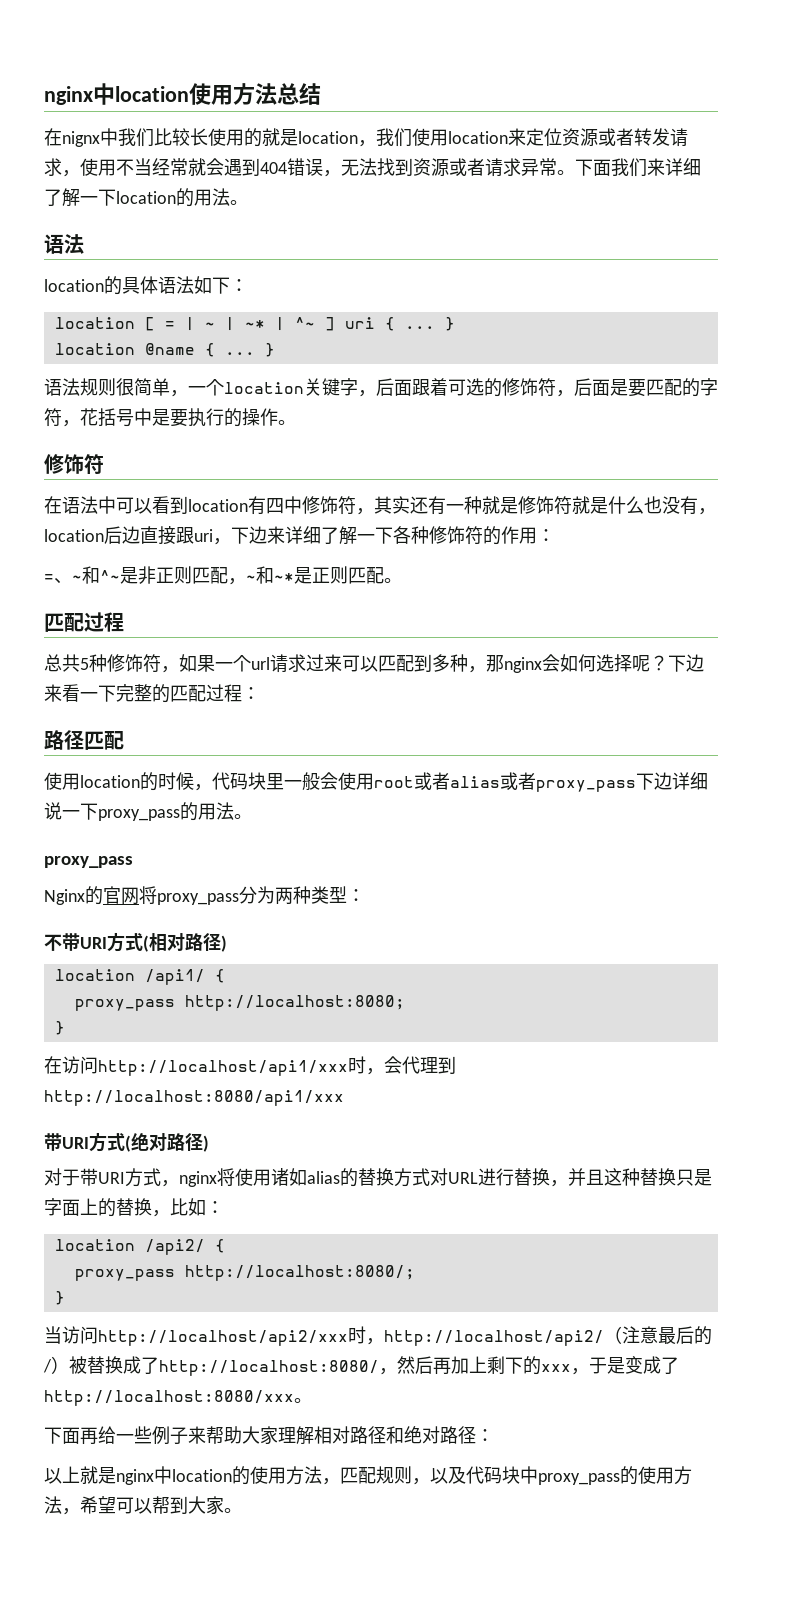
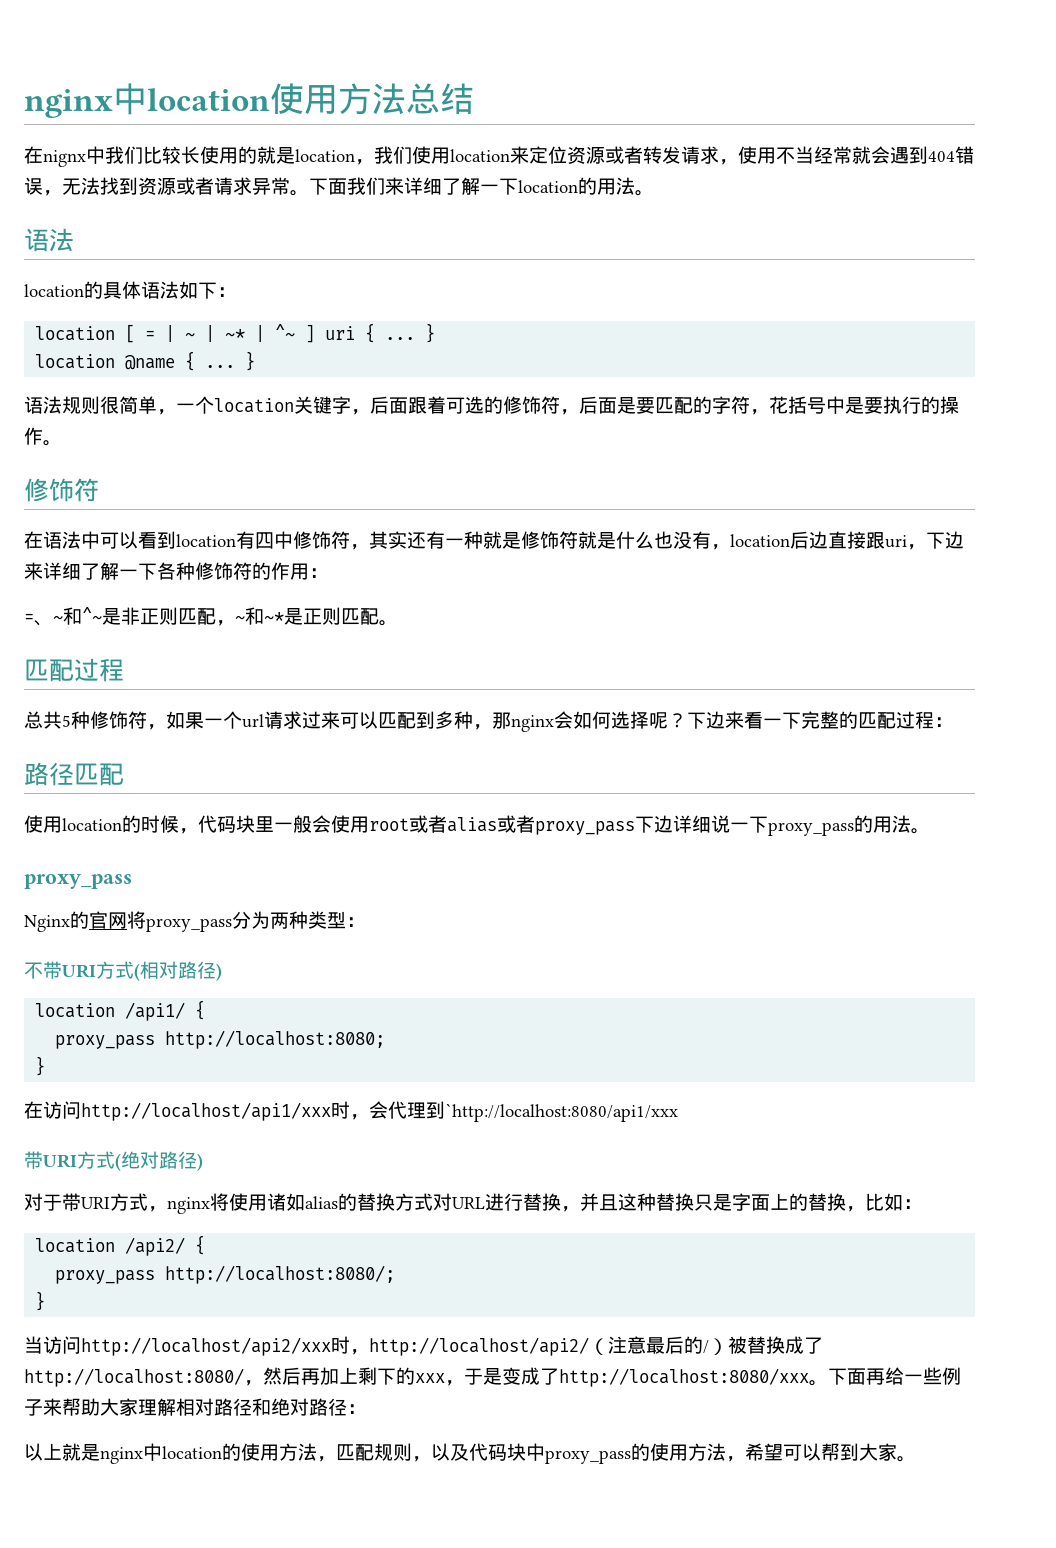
[44,1090,344,1106] http://localhost:8080/api1/xxx -> [445,1103,678,1122] `http://localhost:8080/api1/xxx
(312, 1400) // -> (828, 1383) none

